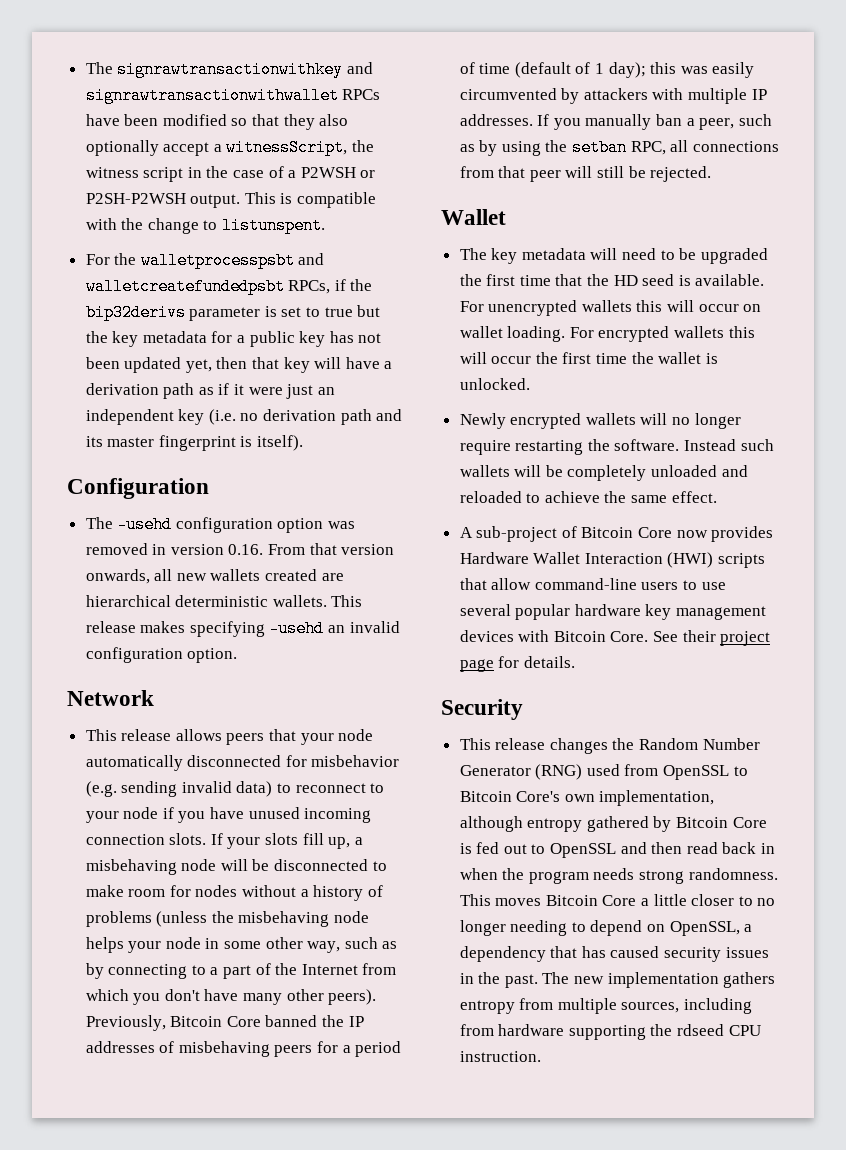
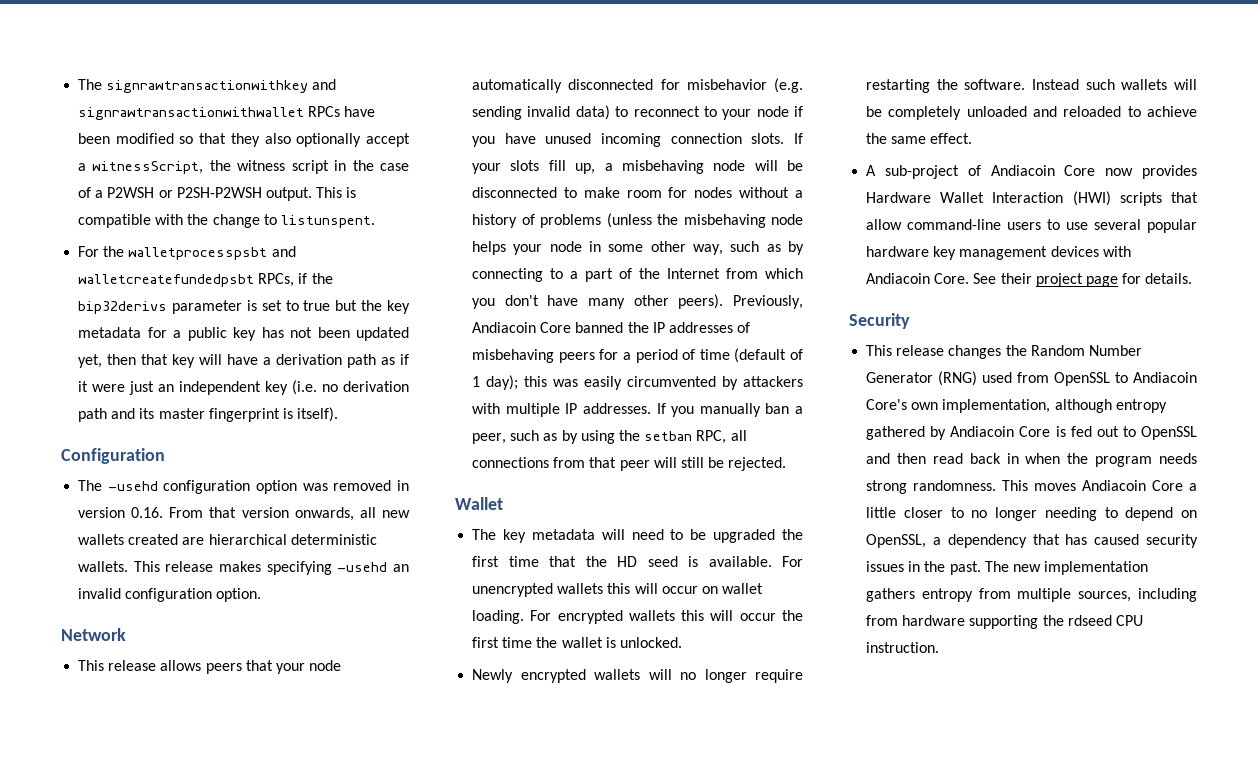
[170,1016,223,1027] Bitcoin -> [472,322,537,333] Andiacoin
[581,527,634,538] Bitcoin -> [990,165,1055,176] Andiacoin
[553,631,606,642] Bitcoin -> [866,273,931,284] Andiacoin
[459,791,512,802] Bitcoin -> [1133,372,1197,383] Andiacoin
[676,817,729,828] Bitcoin -> [950,426,1015,437] Andiacoin
[545,895,598,906] Bitcoin -> [1082,480,1147,491] Andiacoin

